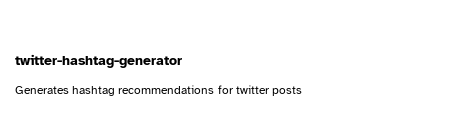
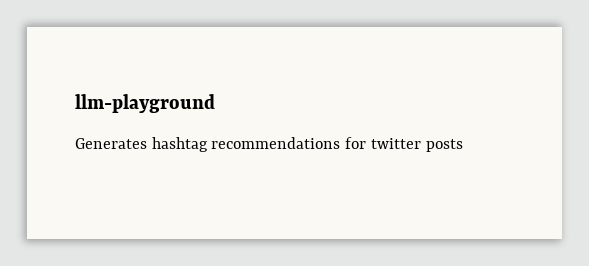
[15,54,182,68] twitter-hashtag-generator -> [75,94,215,113] llm-playground

